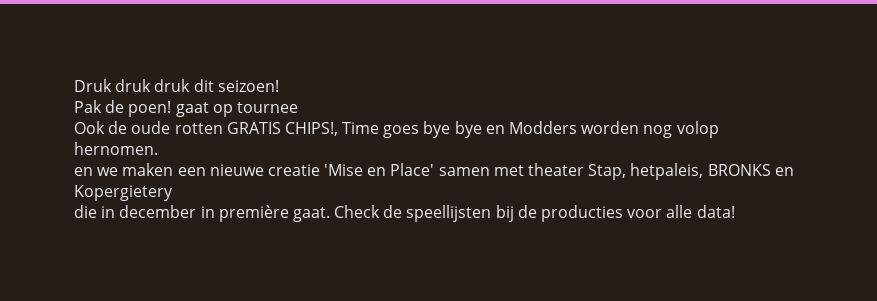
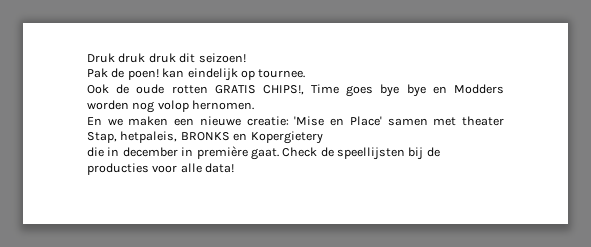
[175,102,298,117] gaat op tournee -> [162,68,306,81] kan eindelijk op tournee.
[74,167,93,176] en -> [87,117,102,125] En
[267,164,320,176] creatie -> [246,116,289,126] creatie:

